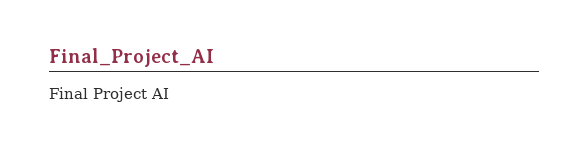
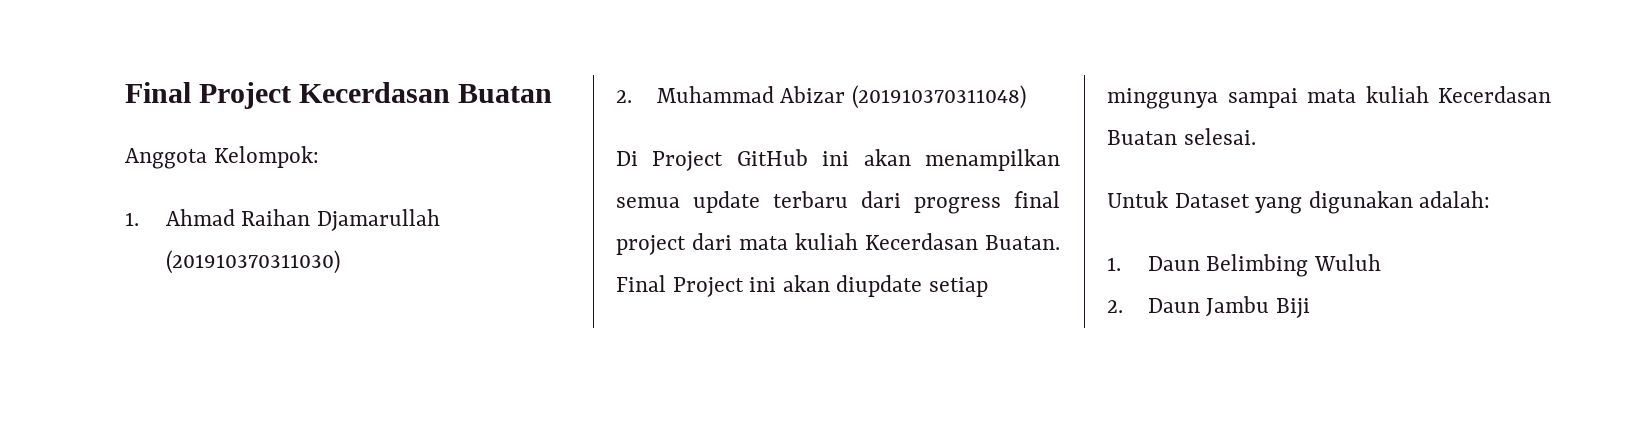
[49,48,214,67] [49,87,169,102] Final_Project_AI // Final Project AI -> [125,82,553,109] [125,146,319,169] [125,209,440,231] [165,250,340,274] [616,85,1026,109] [616,149,1060,171] [616,191,1060,214] [616,233,1060,255] [616,275,989,297] [1107,86,1551,109] [1107,128,1256,145] [1107,191,1491,214] [1107,254,1381,277] [1107,296,1310,318] Final Project Kecerdasan Buatan // Anggota Kelompok: // 1. Ahmad Raihan Djamarullah (201910370311030) // 2. Muhammad Abizar (201910370311048) // Di Project GitHub ini akan menampilkan semua update terbaru dari progress final project dari mata kuliah Kecerdasan Buatan. Final Project ini akan diupdate setiap minggunya sampai mata kuliah Kecerdasan Buatan selesai. // Untuk Dataset yang digunakan adalah: // 1. Daun Belimbing Wuluh // 2. Daun Jambu Biji

